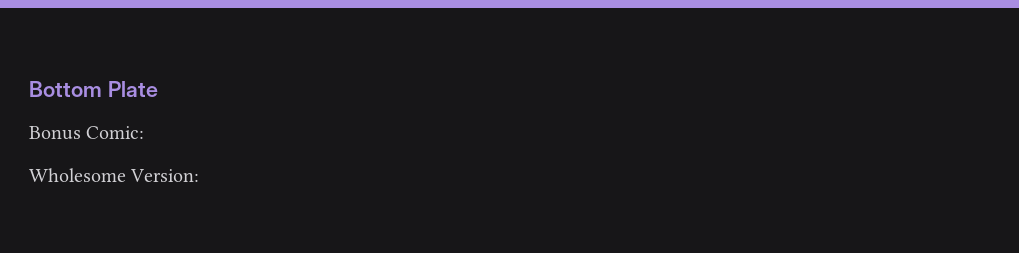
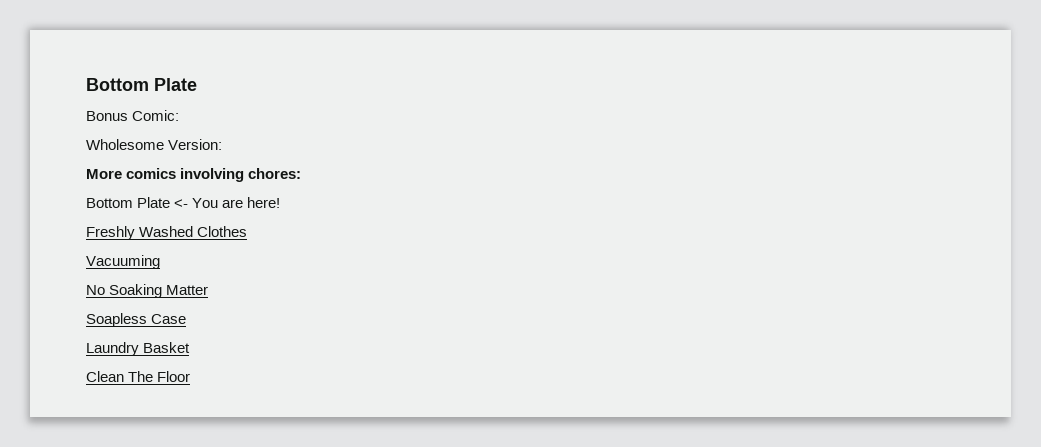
(200, 175) none -> [86,168,302,182] [86,197,281,208] [86,226,248,240] [86,255,160,269] [86,284,209,298] [86,313,187,327] [86,342,191,356] [86,371,191,382] // More comics involving chores: // Bottom Plate <- You are here! // Freshly Washed Clothes // Vacuuming // No Soaking Matter // Soapless Case // Laundry Basket // Clean The Floor

